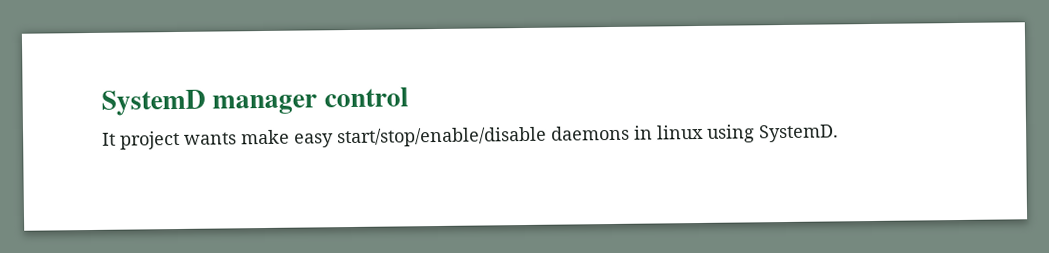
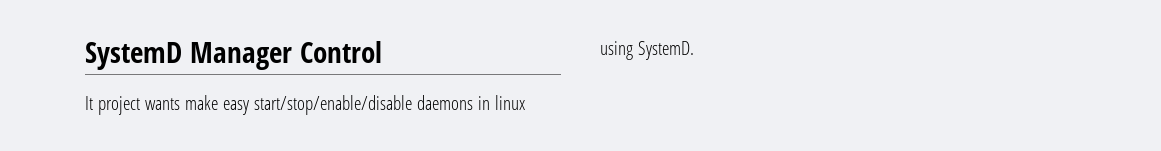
[212,87,409,115] manager control -> [189,41,382,70] Manager Control

